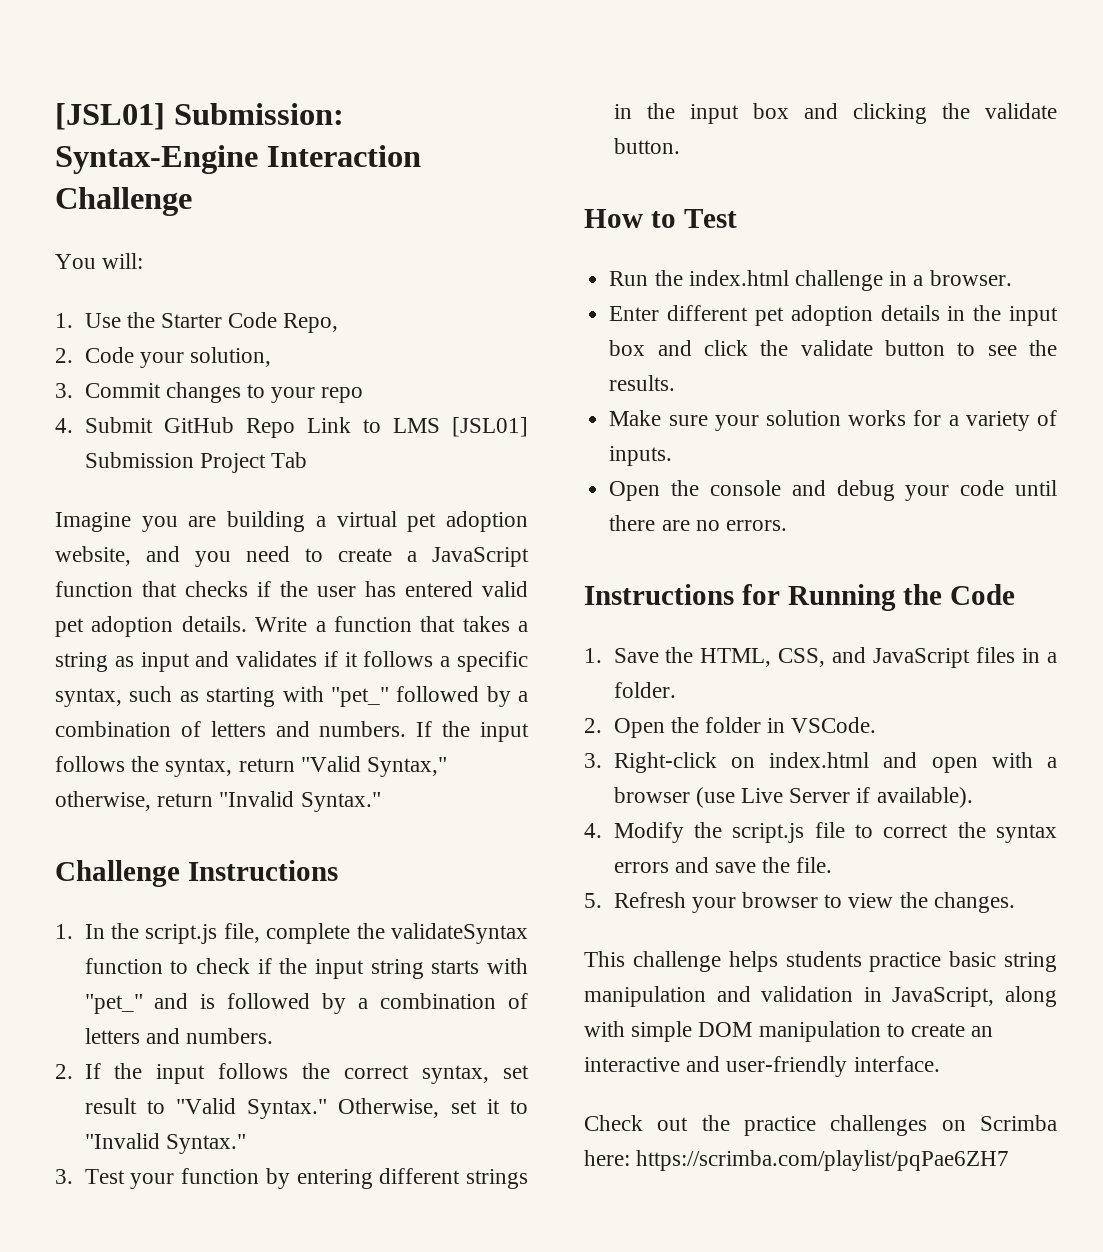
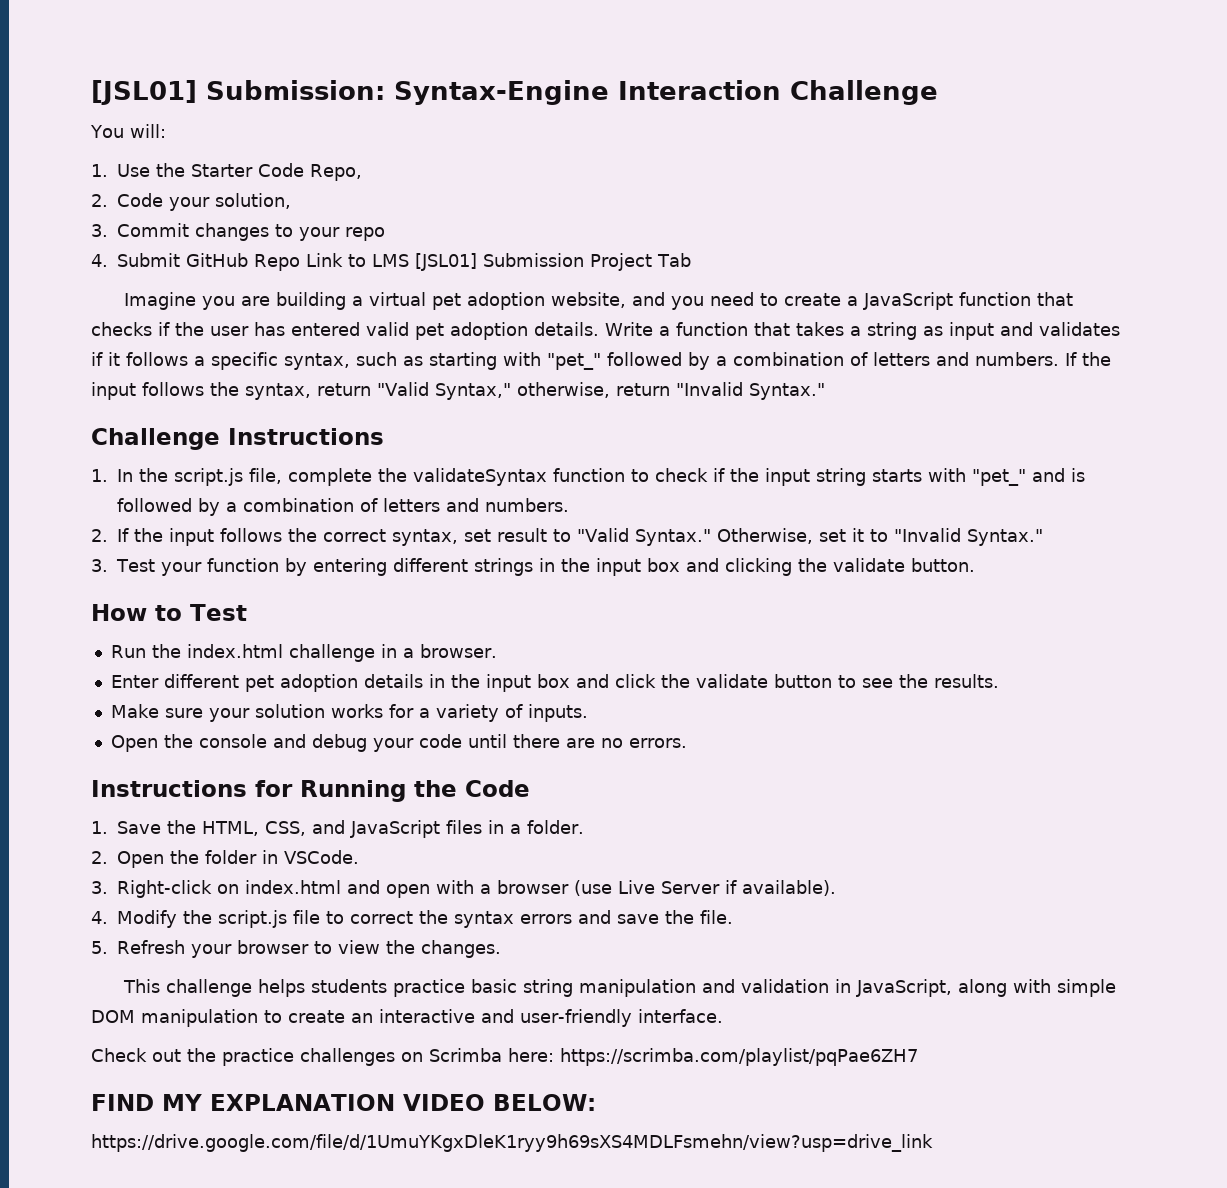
(1010, 1160) none -> [91,1094,596,1111] [91,1134,933,1152] // FIND MY EXPLANATION VIDEO BELOW: // https://drive.google.com/file/d/1UmuYKgxDleK1ryy9h69sXS4MDLFsmehn/view?usp=drive_link

